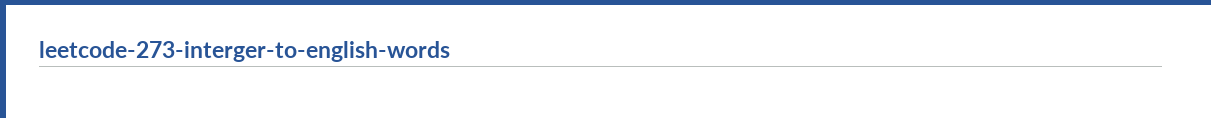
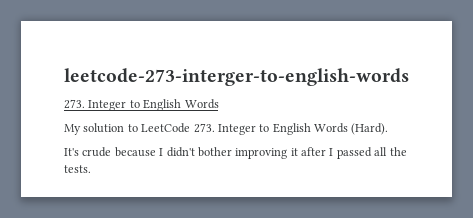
(450, 51) none -> [64,99,219,111] [64,123,389,135] [64,147,407,159] [64,165,91,173] // 273. Integer to English Words // My solution to LeetCode 273. Integer to English Words (Hard). // It's crude because I didn't bother improving it after I passed all the tests.

